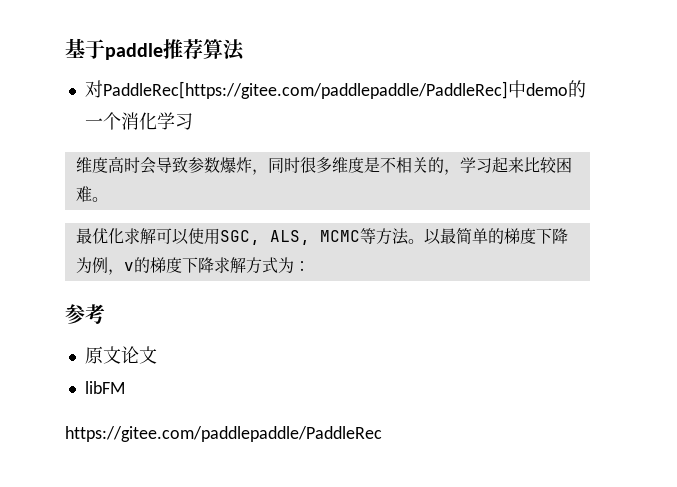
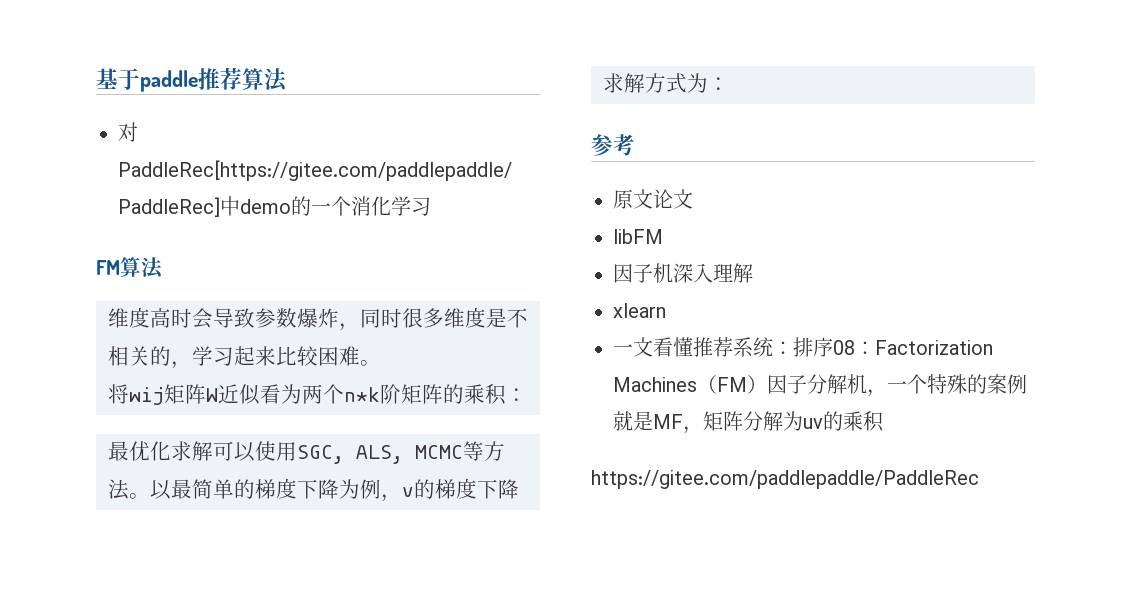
(193, 121) none -> [96,257,164,279] // FM算法
(108, 199) none -> [108,384,527,405] // 将wij矩阵W近似看为两个n*k阶矩阵的乘积：
(125, 387) none -> [613,263,753,283] [613,303,666,318] [613,337,993,357] [613,374,1027,397] [613,411,884,434] // 因子机深入理解 // xlearn // 一文看懂推荐系统：排序08：Factorization Machines（FM）因子分解机，一个特殊的案例就是MF，矩阵分解为uv的乘积

